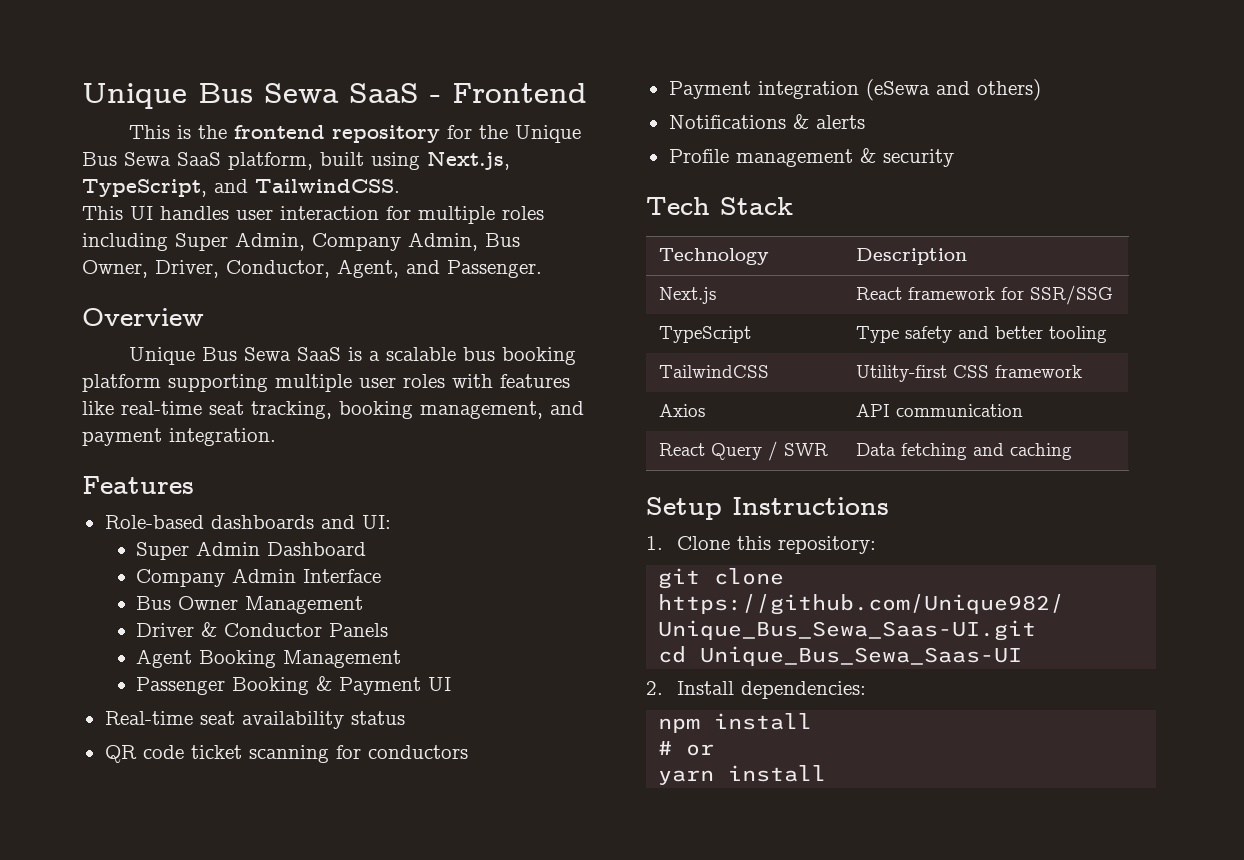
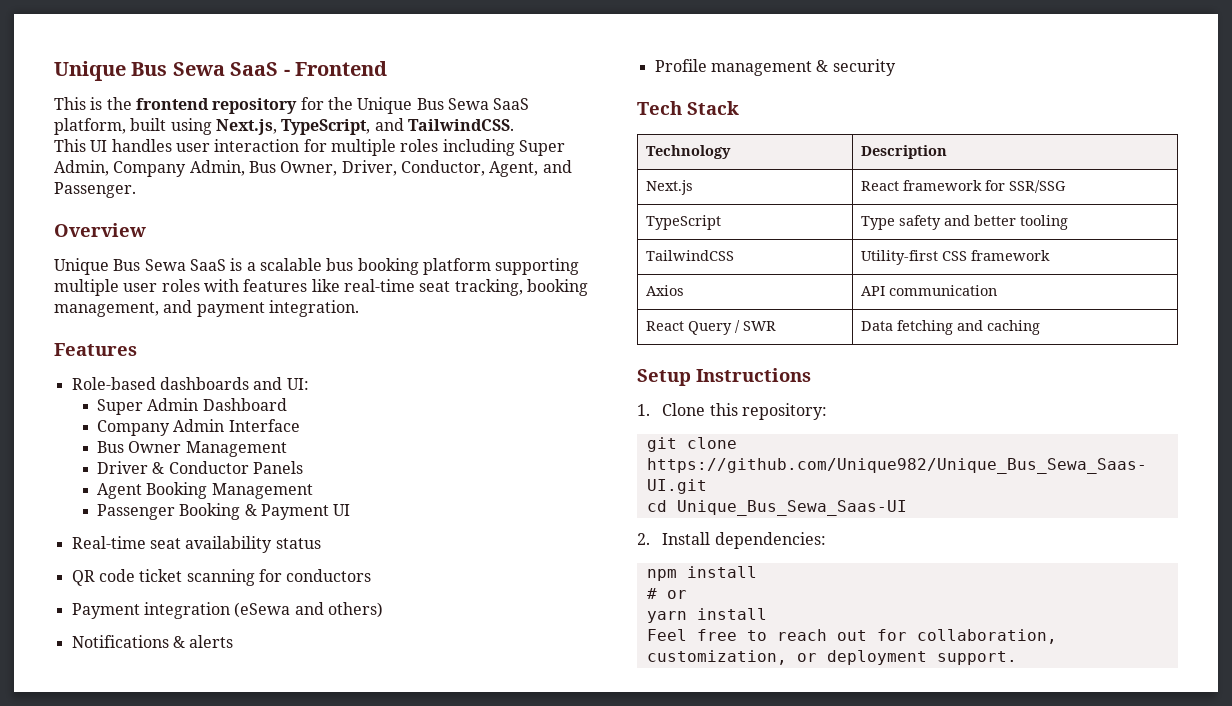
(827, 773) none -> [646,629,1057,644] [646,650,1017,665] // Feel free to reach out for collaboration, customization, or deployment support.

